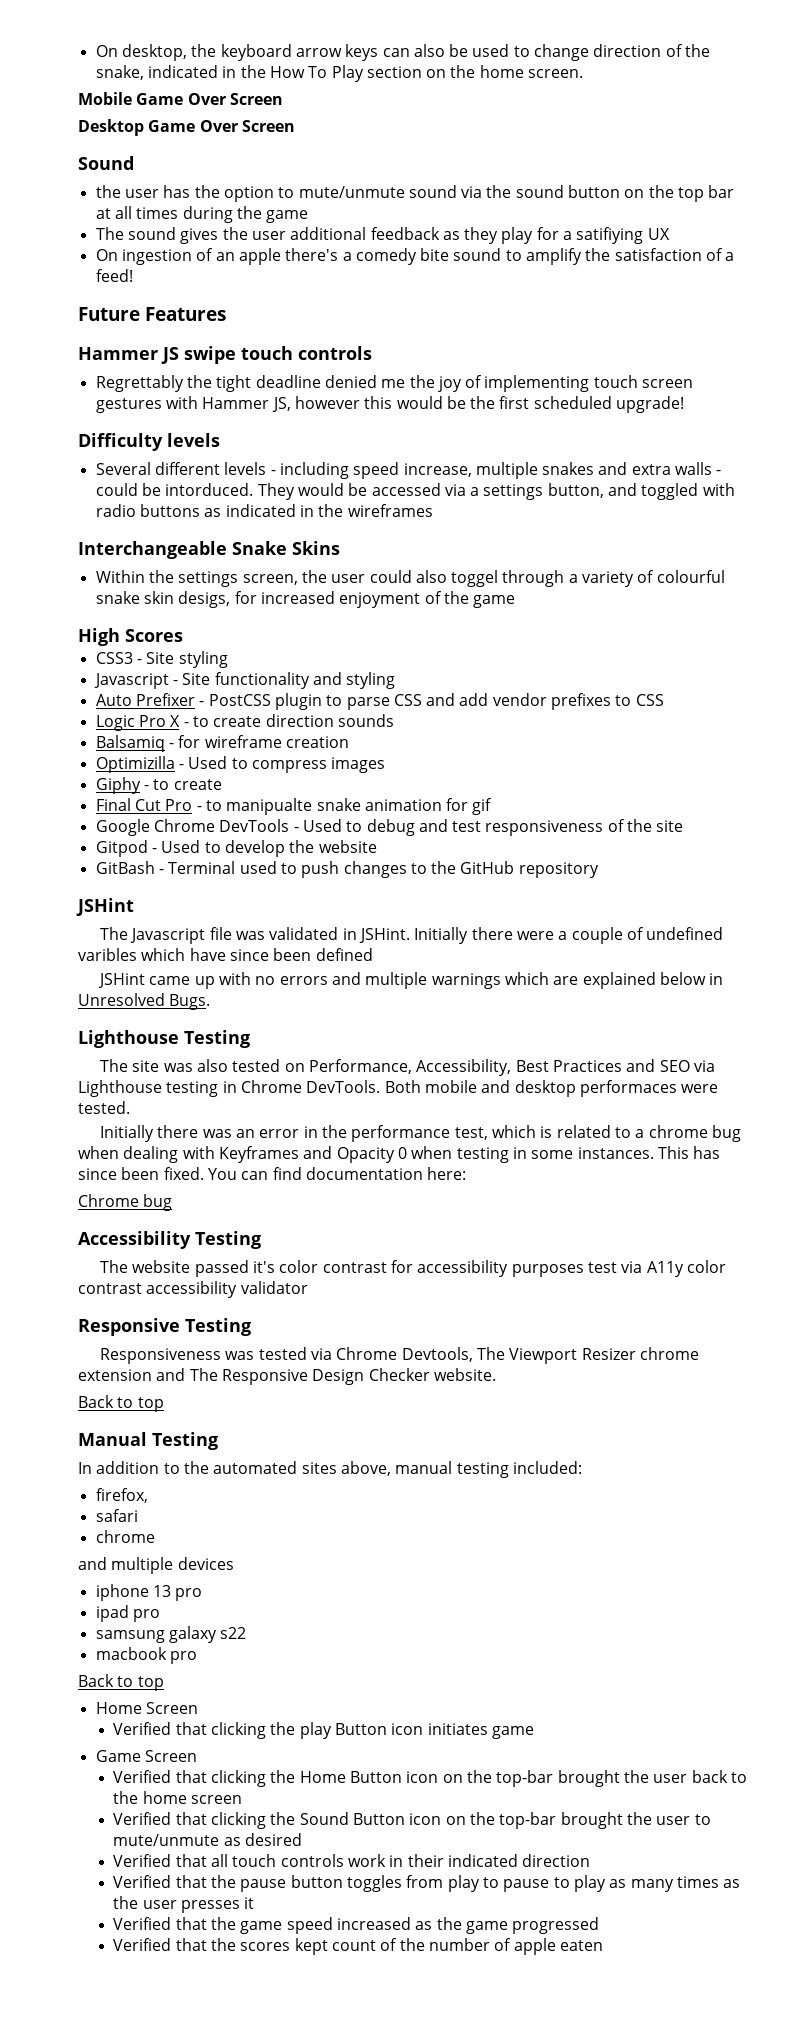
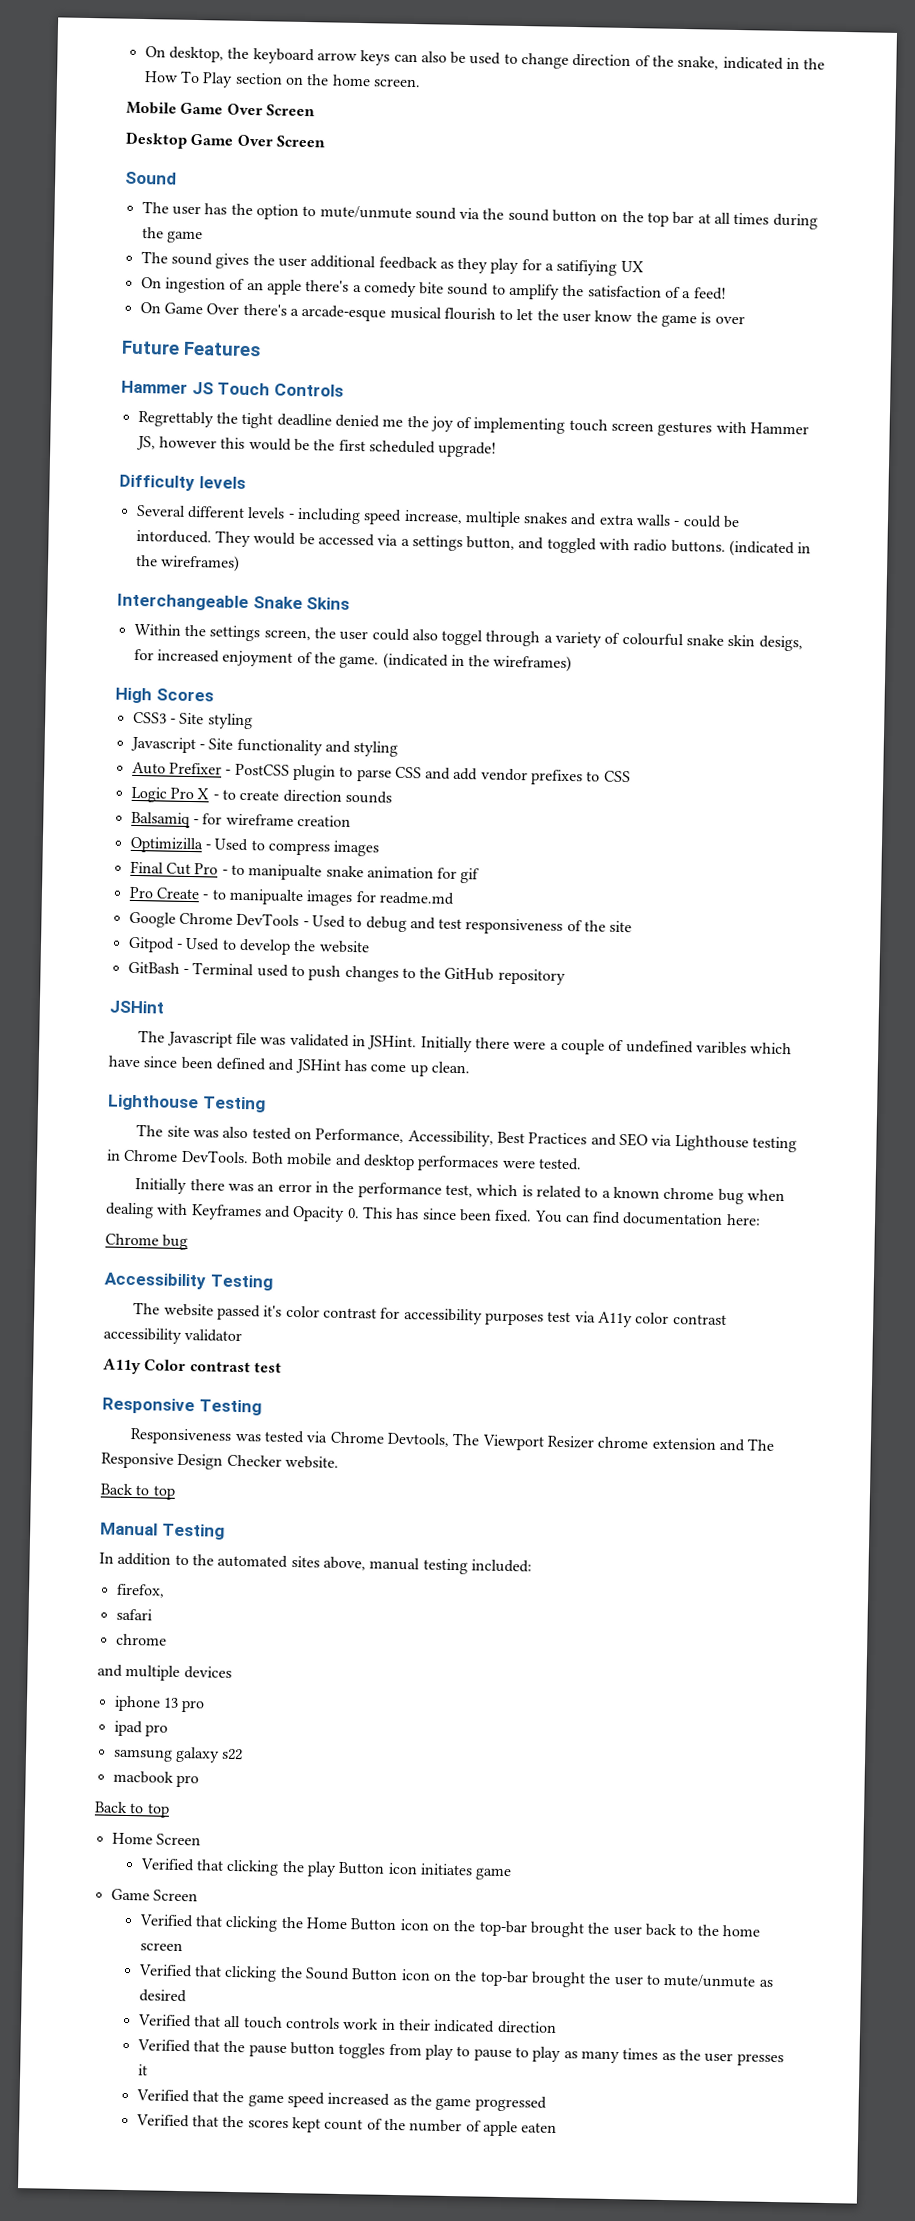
[95,185,121,198] the -> [141,201,169,214] The
(133, 275) none -> [139,301,745,328] // On Game Over there's a arcade-esque musical flourish to let the user know the game is over
[184,346,372,364] swipe touch controls -> [217,382,344,397] Touch Controls
[139,504,433,517] buttons as indicated in the wireframes -> [670,539,812,558] [135,554,240,572] buttons. (indicated in the wireframes)
[473,595,516,608] game -> [339,652,573,673] game. (indicated in the wireframes)
[95,777,222,794] // Giphy - to create -> (380, 848) none
(493, 806) none -> [128,886,455,907] // Pro Create - to manipualte images for readme.md
[98,972,724,989] [78,993,211,1010] // JSHint came up with no errors and multiple warnings which are explained below in Unresolved Bugs. -> [268,1058,470,1077] and JSHint has come up clean.
(645, 1133) none -> [612,1186,660,1199] known
[397,1146,654,1163] 0 when testing in some instances. -> [346,1207,360,1219] 0.
(308, 1287) none -> [103,1358,282,1375] // A11y Color contrast test

